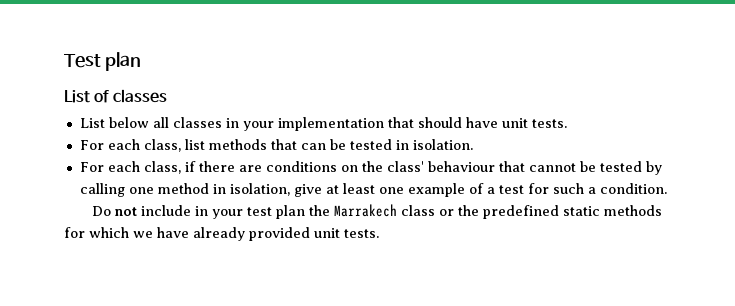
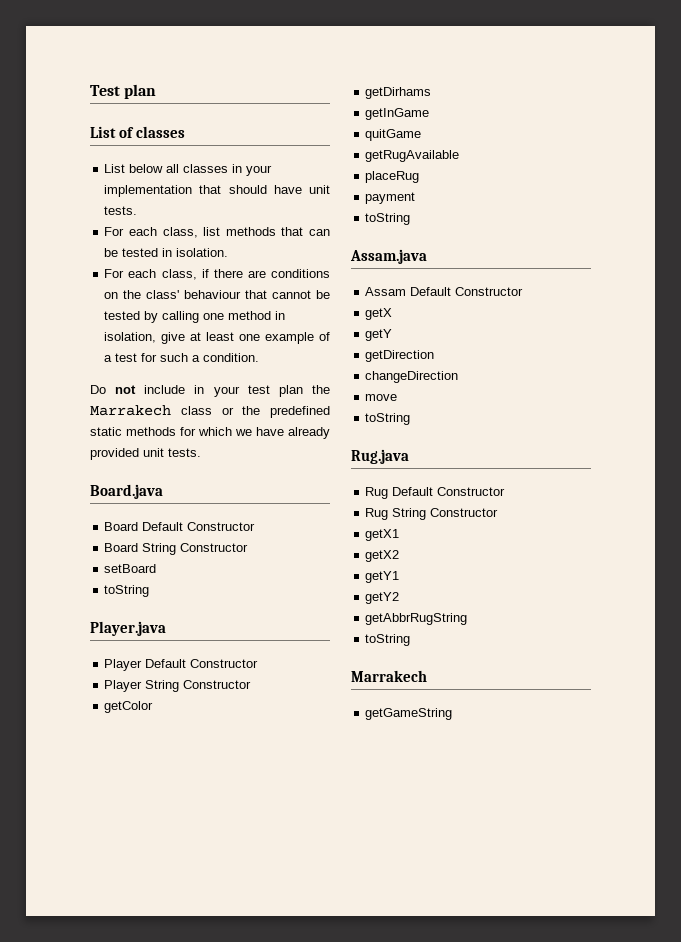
(379, 233) none -> [90,484,163,499] [104,522,256,531] [104,543,249,555] [104,564,157,573] [104,585,150,597] [90,621,166,636] [104,659,259,671] [104,680,252,692] [104,701,154,713] [365,87,432,99] [365,108,430,120] [365,129,422,141] [365,150,460,162] [365,171,420,183] [365,192,416,204] [365,213,411,225] [350,249,427,264] [365,287,524,296] [365,308,393,320] [365,329,393,341] [365,350,435,362] [365,371,459,383] [365,394,398,401] [365,413,411,425] [351,449,409,464] [365,487,506,499] [365,508,499,520] [365,529,400,541] [365,550,400,562] [365,571,400,583] [365,592,400,604] [365,613,468,625] [365,634,411,646] [351,670,427,682] [365,708,453,720] // Board.java // Board Default Constructor // Board String Constructor // setBoard // toString // Player.java // Player Default Constructor // Player String Constructor // getColor // getDirhams // getInGame // quitGame // getRugAvailable // placeRug // payment // toString // Assam.java // Assam Default Constructor // getX // getY // getDirection // changeDirection // move // toString // Rug.java // Rug Default Constructor // Rug String Constructor // getX1 // getX2 // getY1 // getY2 // getAbbrRugString // toString // Marrakech // getGameString

